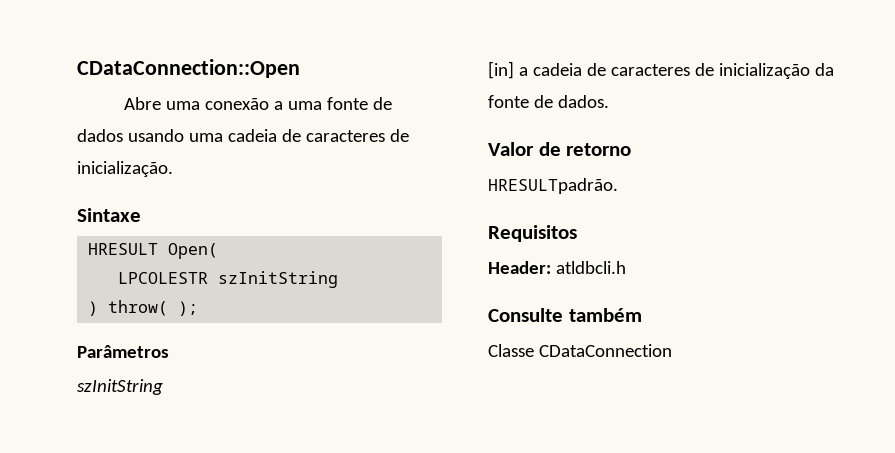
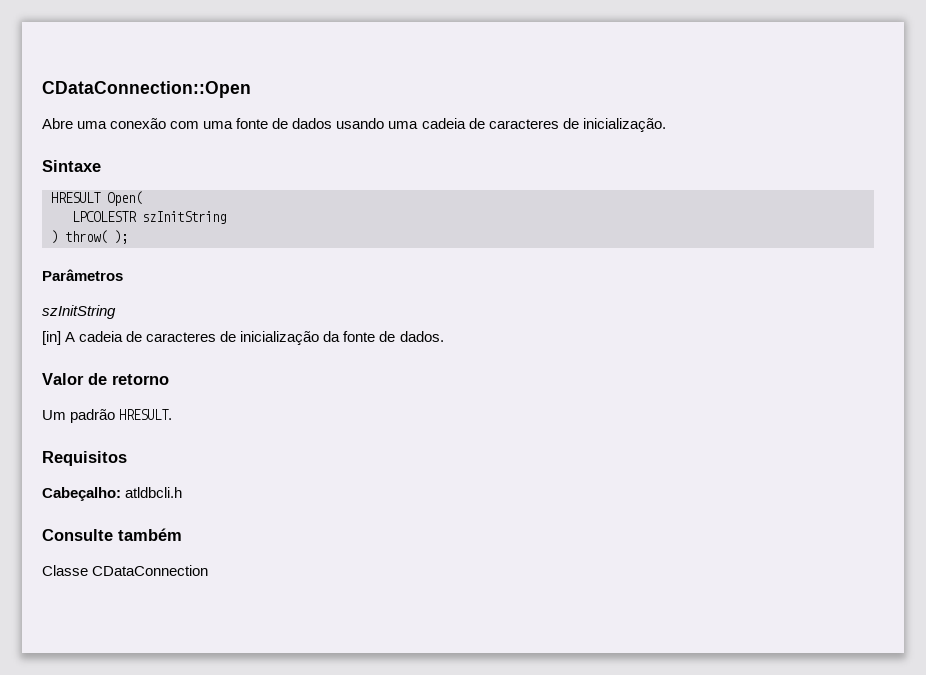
[273,101,283,110] a -> [170,121,200,129] com
[518,67,528,76] a -> [65,332,76,342] A
[488,178,618,194] HRESULTpadrão. -> [42,409,173,423] Um padrão HRESULT.
[488,261,551,274] Header: -> [42,487,121,501] Cabeçalho:

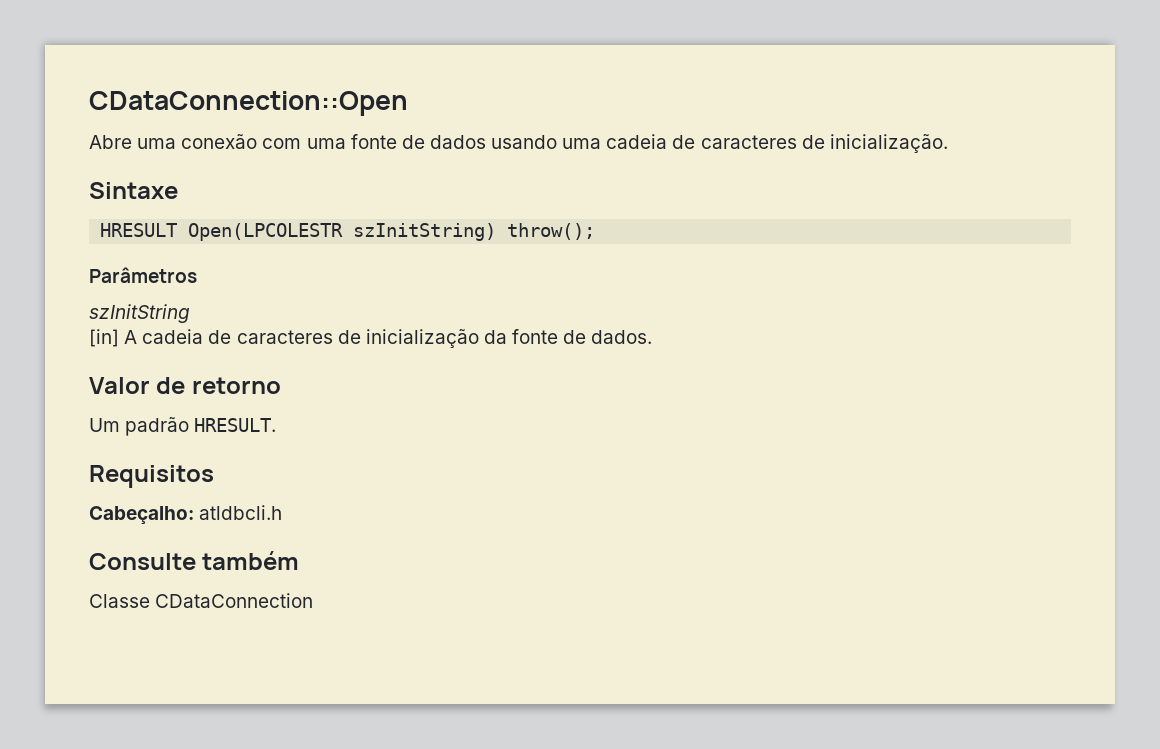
[107,191,142,206] [72,211,226,224] [51,230,128,244] Open( // LPCOLESTR szInitString // ) throw( ); -> [188,223,596,241] Open(LPCOLESTR szInitString) throw();

